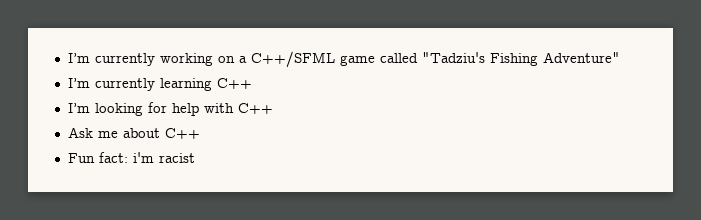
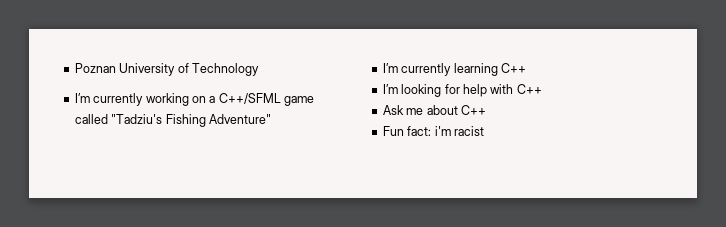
(67, 58) none -> [74,63,259,76] Poznan University of Technology //

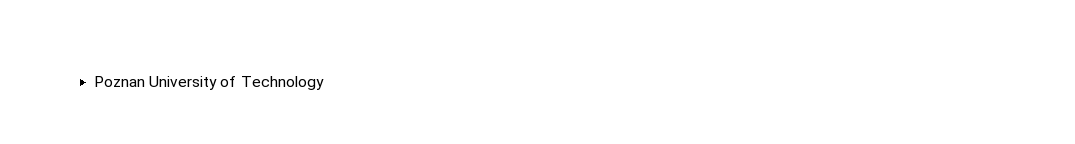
[74,93,314,106] [74,114,271,127] [382,63,526,76] [382,84,542,97] [382,105,486,115] [382,126,484,136] // I’m currently working on a C++/SFML game called "Tadziu's Fishing Adventure" // I’m currently learning C++ // I’m looking for help with C++ // Ask me about C++ // Fun fact: i'm racist -> (324, 83) none

